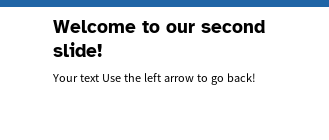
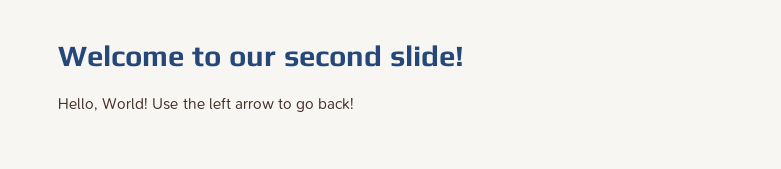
[52,74,99,82] Your text -> [58,97,149,111] Hello, World!

